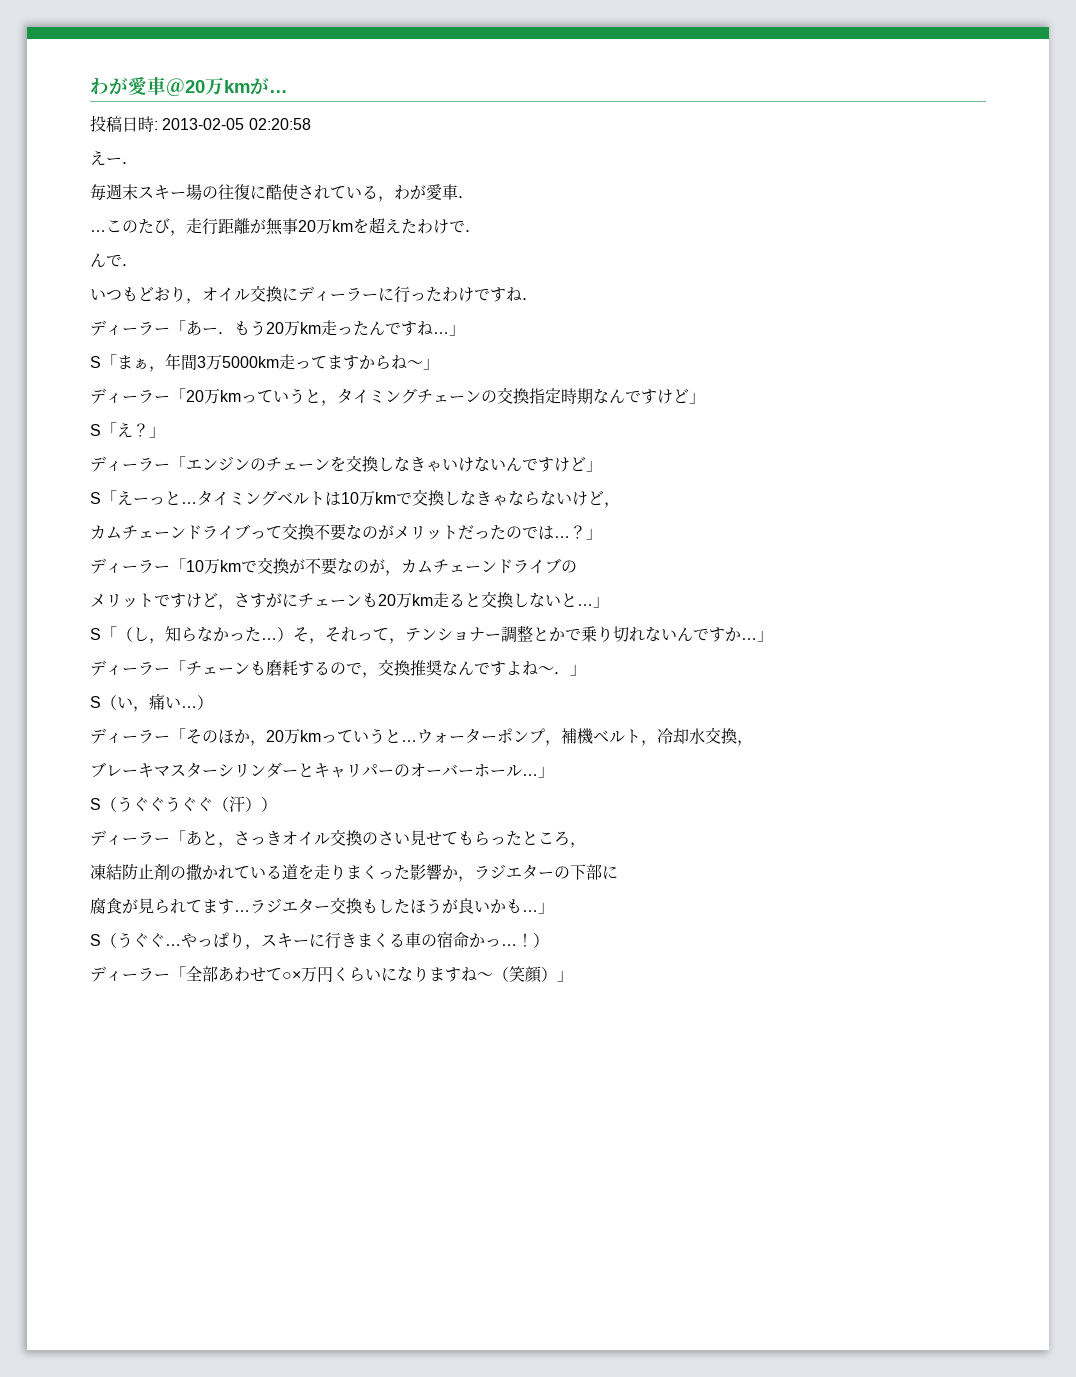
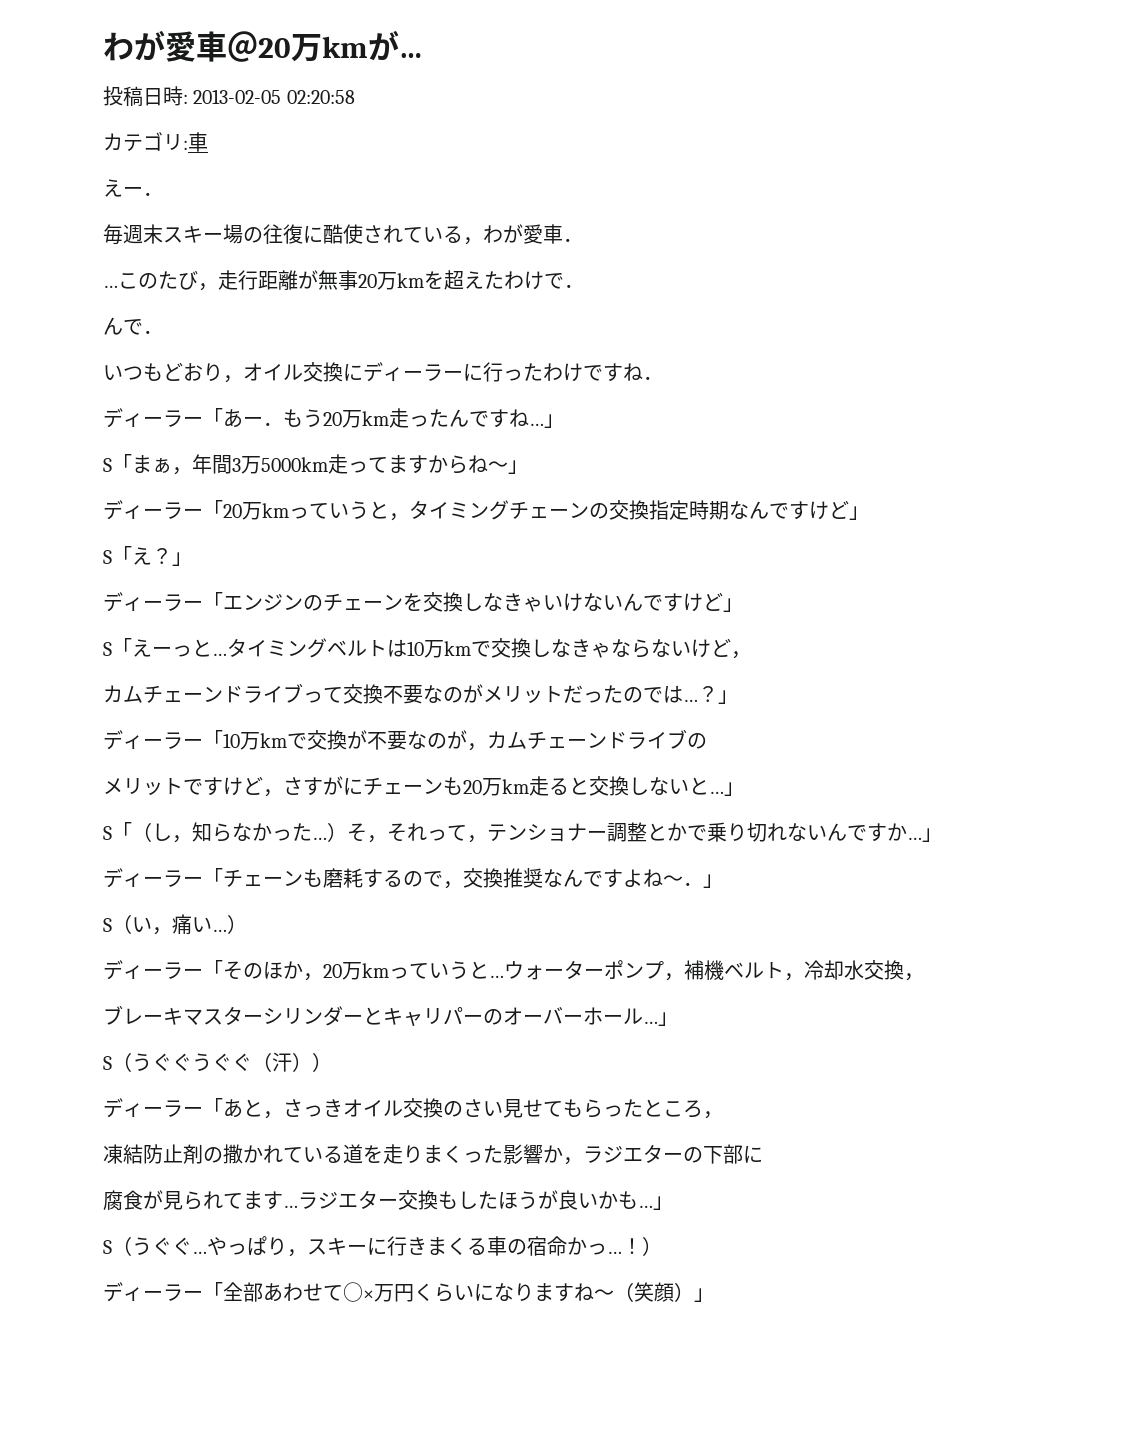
(311, 124) none -> [103,132,208,152] // カテゴリ:車

